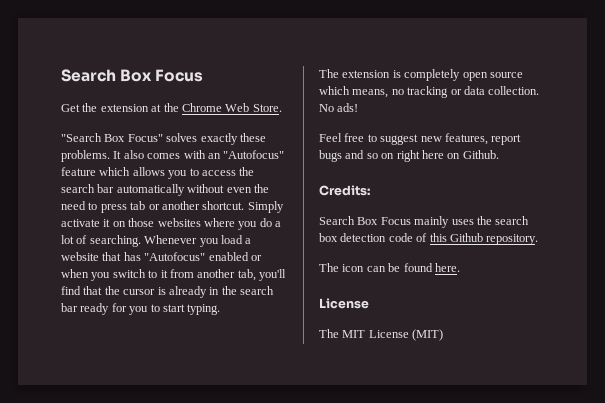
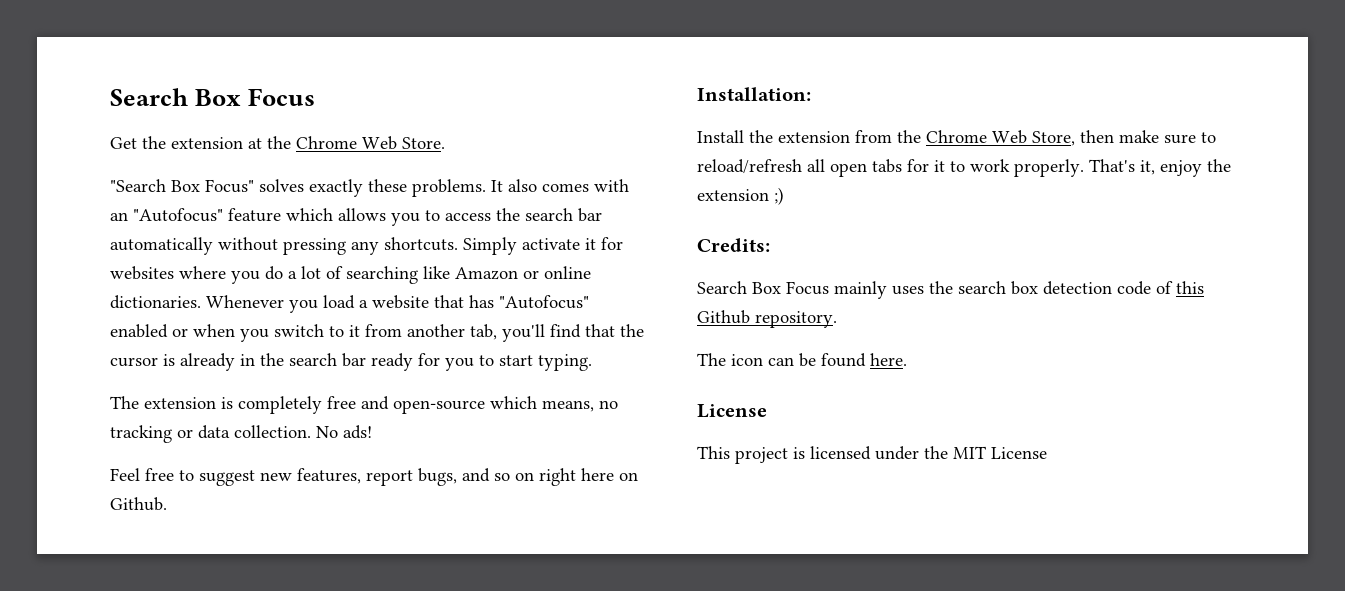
[226,184,269,193] [61,201,245,213] even the need to press tab or another shortcut. -> [283,237,458,255] pressing any shortcuts.
[112,218,155,227] on those -> [601,237,623,250] for
[89,235,141,247] searching. -> [346,266,591,284] [110,295,201,309] searching like Amazon or online dictionaries.
[462,72,523,81] open source -> [327,396,485,414] free and open-source
[319,150,342,162] bugs -> [418,468,457,486] bugs,
(499, 154) none -> [697,87,811,101] [697,130,1216,146] [697,159,1231,177] [697,187,784,205] // Installation: // Install the extension from the Chrome Web Store, then make sure to reload/refresh all open tabs for it to work properly. That's it, enjoy the extension ;)
[319,329,339,338] The -> [697,446,948,464] This project is licensed under the
[412,329,444,341] (MIT) -> (1047, 453) none

